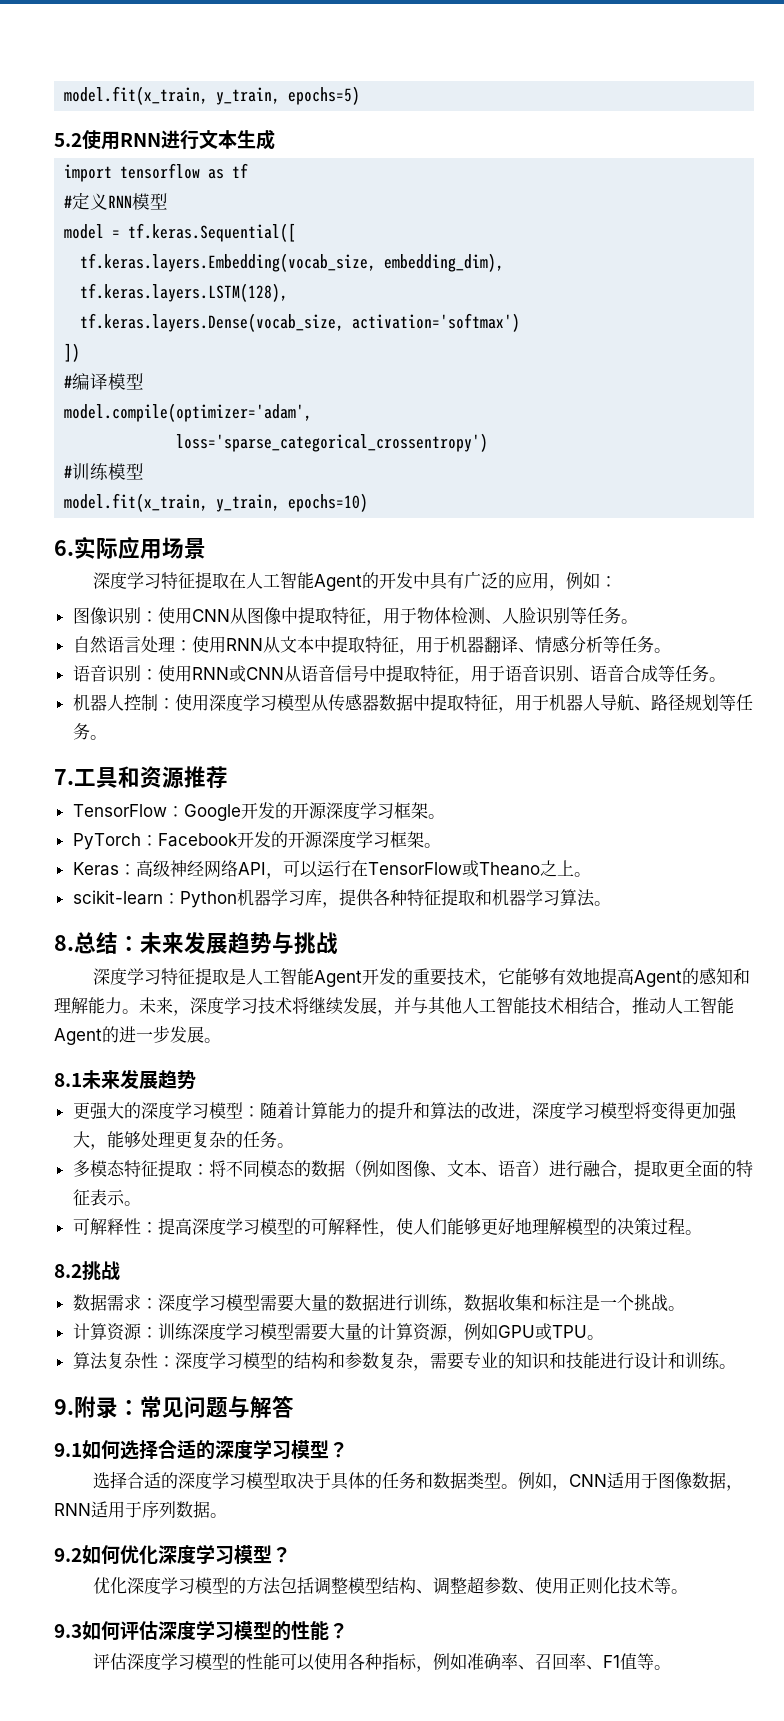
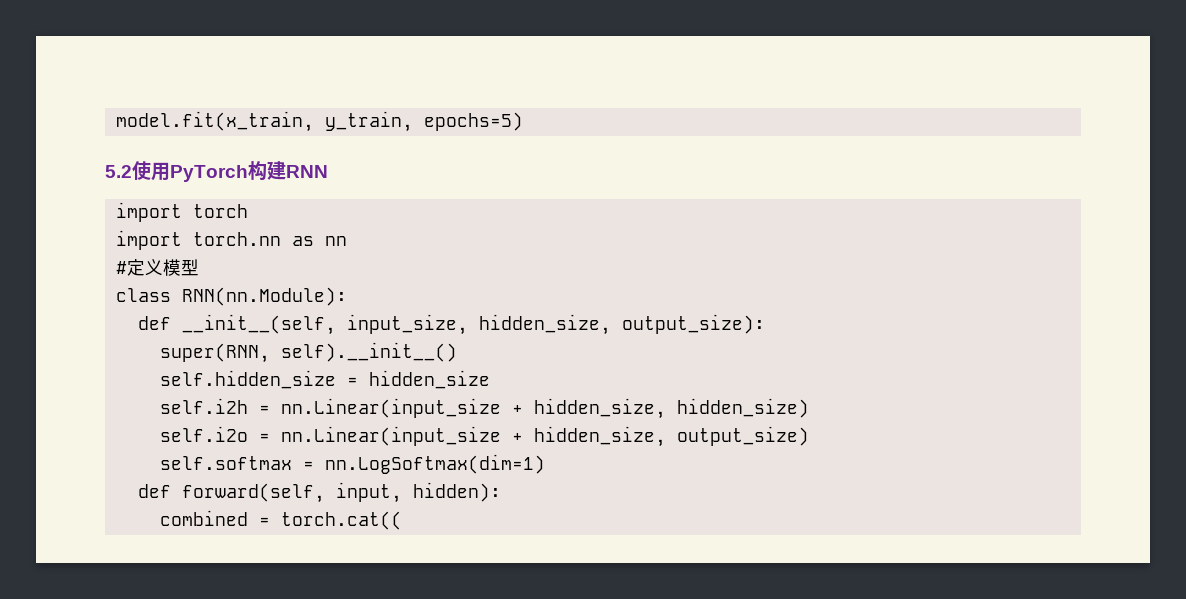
[120,129,275,150] [64,163,249,182] RNN进行文本生成 // import tensorflow as tf -> [170,161,328,182] [115,202,248,222] [115,230,347,250] PyTorch构建RNN // import torch // import torch.nn as nn
[108,193,169,210] [64,223,297,242] [80,253,505,272] [80,283,289,302] [80,313,521,332] [64,343,81,362] [64,373,145,390] [64,403,313,422] [176,433,489,452] [64,463,145,480] [64,493,369,512] [54,536,206,560] [93,571,618,591] [72,607,638,626] [72,636,671,655] [72,665,726,684] [72,694,753,713] [72,723,107,740] [54,766,228,789] [72,802,445,821] [72,831,441,850] [72,860,591,879] [72,889,611,908] [54,932,338,955] [93,968,751,987] [54,996,734,1016] [54,1025,221,1045] [54,1069,196,1090] [72,1102,737,1121] [72,1131,294,1150] [72,1160,753,1179] [72,1189,141,1206] [72,1218,702,1237] [54,1261,120,1281] [72,1294,685,1313] [72,1323,604,1342] [72,1352,736,1371] [54,1395,294,1419] [54,1439,348,1460] [93,1471,744,1491] [54,1501,227,1518] [54,1544,291,1565] [93,1576,689,1595] [54,1620,348,1641] [93,1653,672,1672] RNN模型 // model = tf.keras.Sequential([ // tf.keras.layers.Embedding(vocab_size, embedding_dim), // tf.keras.layers.LSTM(128), // tf.keras.layers.Dense(vocab_size, activation='softmax') // ]) // #编译模型 // model.compile(optimizer='adam', // loss='sparse_categorical_crossentropy') // #训练模型 // model.fit(x_train, y_train, epochs=10) // 6.实际应用场景 // 深度学习特征提取在人工智能Agent的开发中具有广泛的应用，例如： // 图像识别：使用CNN从图像中提取特征，用于物体检测、人脸识别等任务。 // 自然语言处理：使用RNN从文本中提取特征，用于机器翻译、情感分析等任务。 // 语音识别：使用RNN或CNN从语音信号中提取特征，用于语音识别、语音合成等任务。 // 机器人控制：使用深度学习模型从传感器数据中提取特征，用于机器人导航、路径规划等任务。 // 7.工具和资源推荐 // TensorFlow：Google开发的开源深度学习框架。 // PyTorch：Facebook开发的开源深度学习框架。 // Keras：高级神经网络API，可以运行在TensorFlow或Theano之上。 // scikit-learn：Python机器学习库，提供各种特征提取和机器学习算法。 // 8.总结：未来发展趋势与挑战 // 深度学习特征提取是人工智能Agent开发的重要技术，它能够有效地提高Agent的感知和理解能力。未来，深度学习技术将继续发展，并与其他人工智能技术相结合，推动人工智能Agent的进一步发展。 // 8.1未来发展趋势 // 更强大的深度学习模型：随着计算能力的提升和算法的改进，深度学习模型将变得更加强大，能够处理更复杂的任务。 // 多模态特征提取：将不同模态的数据（例如图像、文本、语音）进行融合，提取更全面的特征表示。 // 可解释性：提高深度学习模型的可解释性，使人们能够更好地理解模型的决策过程。 // 8.2挑战 // 数据需求：深度学习模型需要大量的数据进行训练，数据收集和标注是一个挑战。 // 计算资源：训练深度学习模型需要大量的计算资源，例如GPU或TPU。 // 算法复杂性：深度学习模型的结构和参数复杂，需要专业的知识和技能进行设计和训练。 // 9.附录：常见问题与解答 // 9.1如何选择合适的深度学习模型？ // 选择合适的深度学习模型取决于具体的任务和数据类型。例如，CNN适用于图像数据，RNN适用于序列数据。 // 9.2如何优化深度学习模型？ // 优化深度学习模型的方法包括调整模型结构、调整超参数、使用正则化技术等。 // 9.3如何评估深度学习模型的性能？ // 评估深度学习模型的性能可以使用各种指标，例如准确率、召回率、F1值等。 -> [162,259,199,276] [115,287,347,306] [137,314,765,335] [159,342,457,363] [159,370,490,389] [159,398,809,419] [159,426,809,447] [159,454,545,474] [137,482,501,503] [159,510,402,530] 模型 // class RNN(nn.Module): // def __init__(self, input_size, hidden_size, output_size): // super(RNN, self).__init__() // self.hidden_size = hidden_size // self.i2h = nn.Linear(input_size + hidden_size, hidden_size) // self.i2o = nn.Linear(input_size + hidden_size, output_size) // self.softmax = nn.LogSoftmax(dim=1) // def forward(self, input, hidden): // combined = torch.cat((

